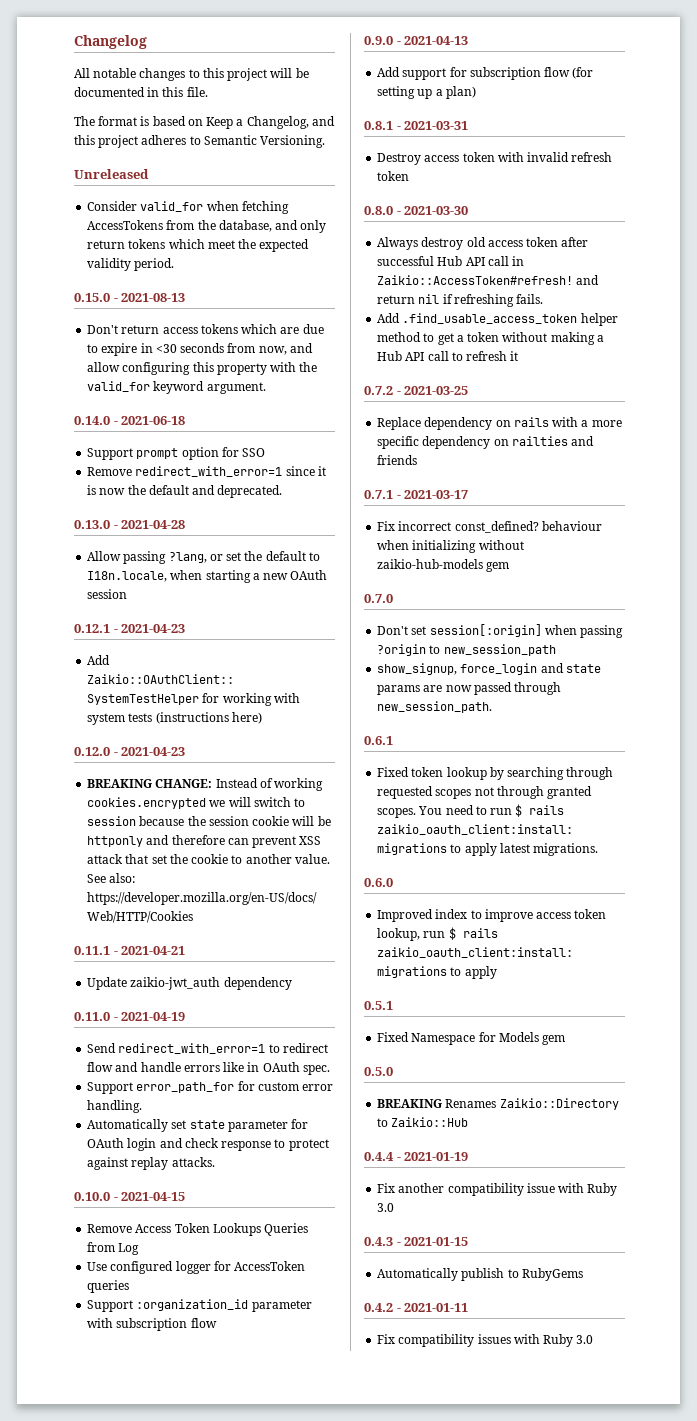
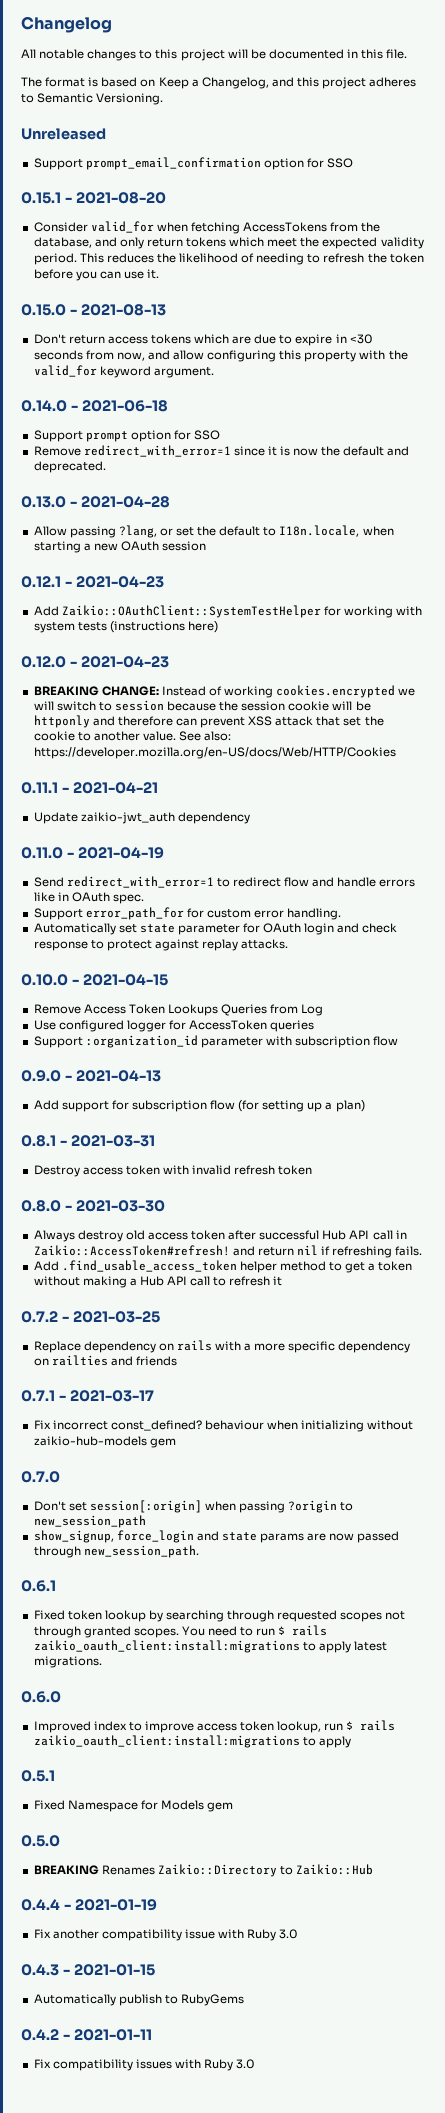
(149, 174) none -> [33,157,354,170] [21,192,166,204] // Support prompt_email_confirmation option for SSO // 0.15.1 - 2021-08-20
(175, 264) none -> [79,253,424,265] [33,269,160,281] This reduces the likelihood of needing to refresh the token before you can use it.

